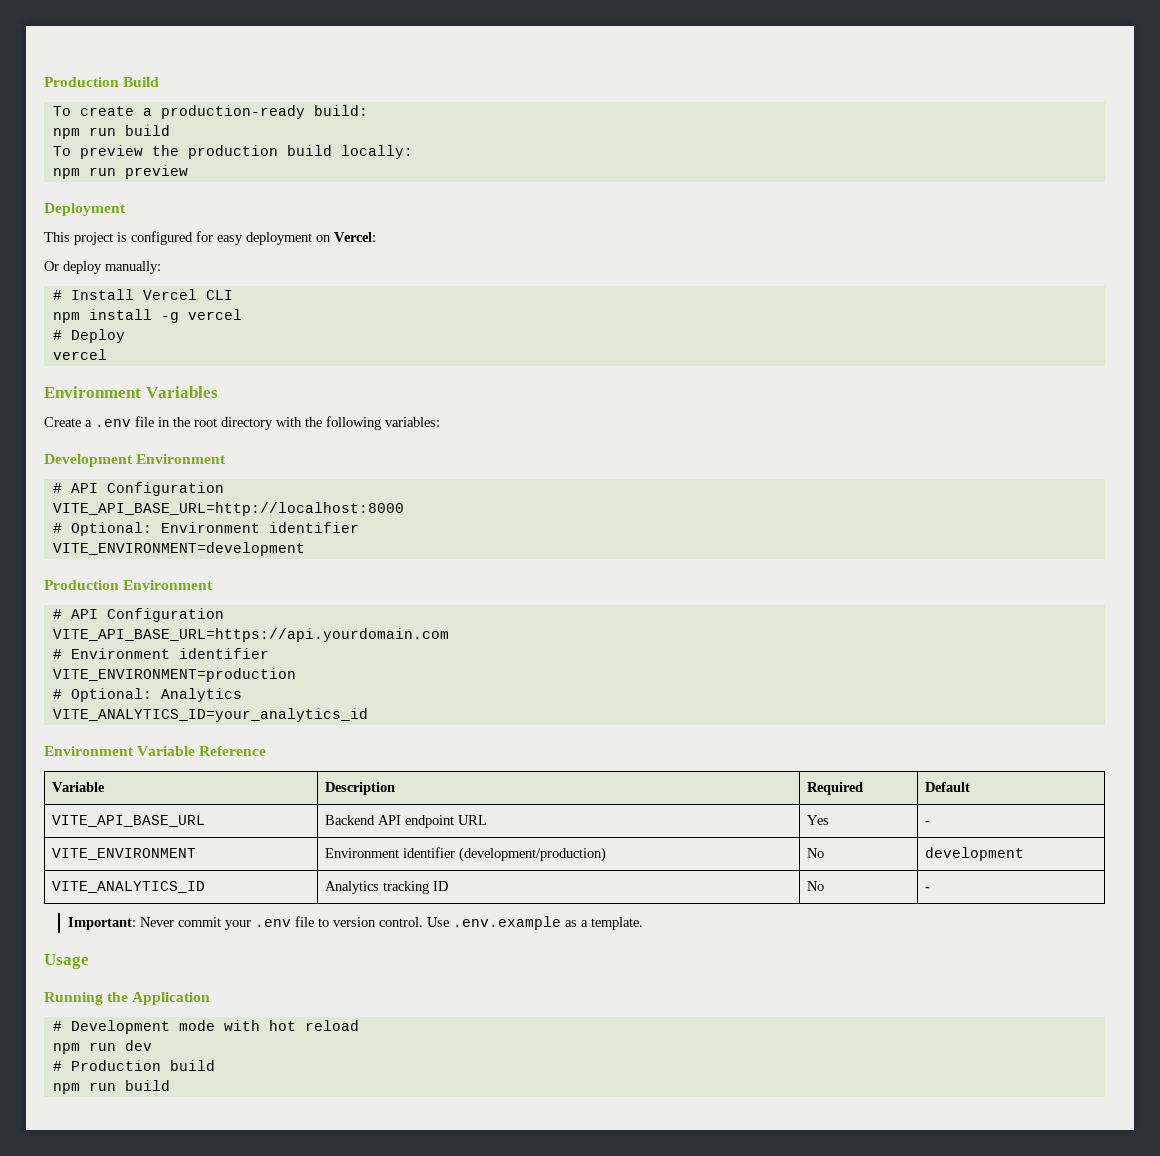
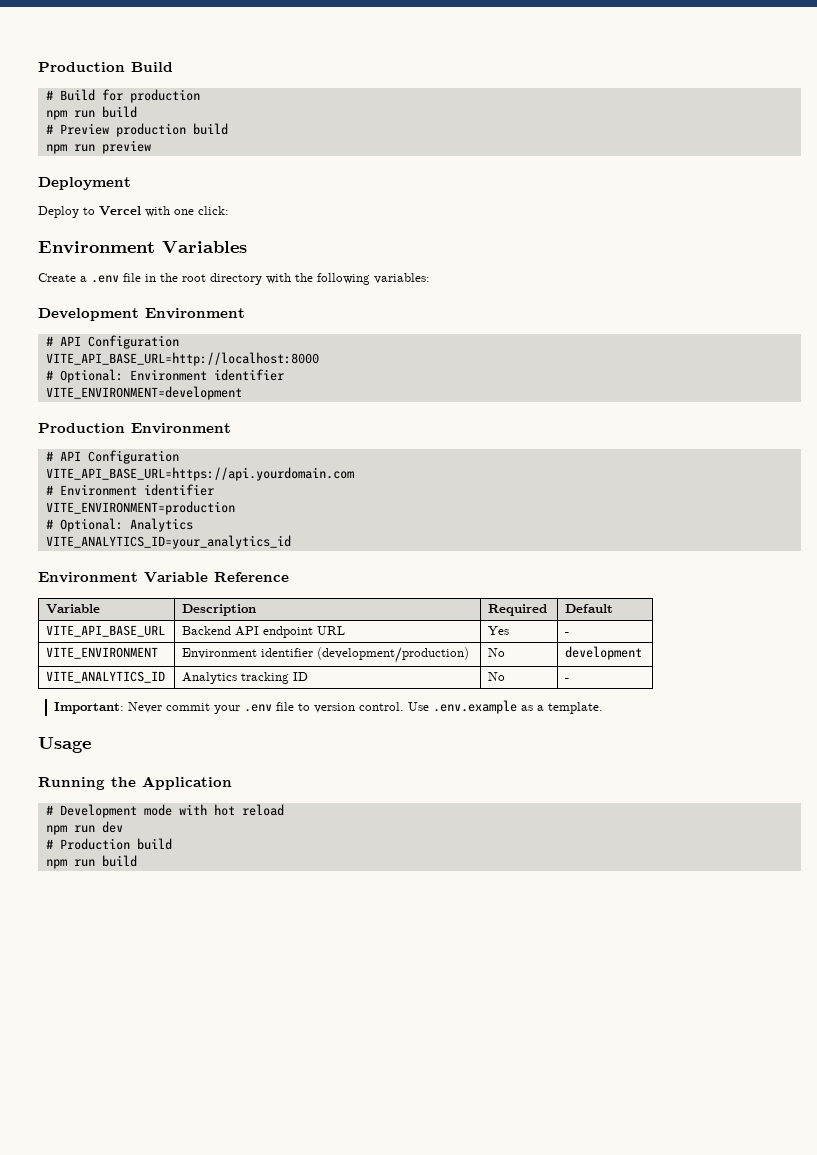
[52,105,368,119] To create a production-ready build: -> [45,89,200,103] # Build for production
[52,145,179,159] To preview the -> [45,123,109,135] # Preview
[340,145,413,159] locally: -> (228, 129) none
[44,231,376,245] [44,261,161,274] [52,289,233,300] [52,309,242,323] [52,329,125,343] [52,349,107,360] This project is configured for easy deployment on Vercel: // Or deploy manually: // # Install Vercel CLI // npm install -g vercel // # Deploy // vercel -> [38,206,229,218] Deploy to Vercel with one click:

